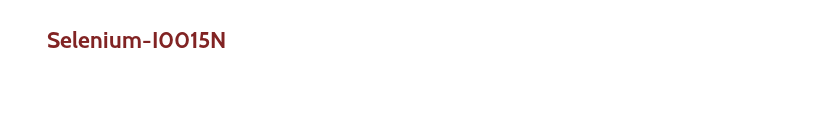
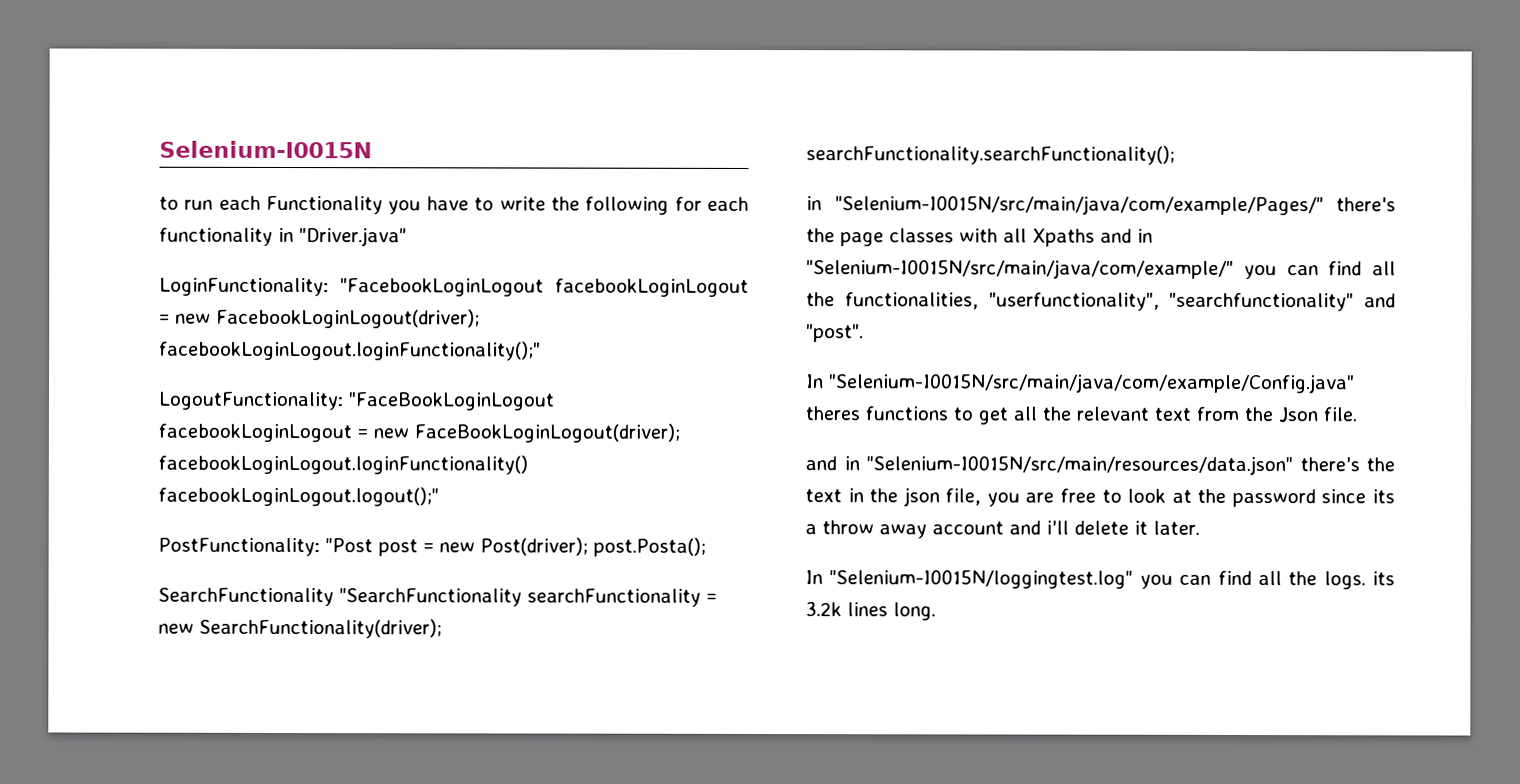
(226, 39) none -> [159,195,749,215] [159,227,407,247] [159,277,749,297] [159,308,480,329] [159,340,541,361] [158,391,554,411] [158,423,680,443] [158,454,528,475] [158,486,439,507] [158,537,706,557] [158,587,717,607] [158,618,442,639] [806,145,1175,165] [806,195,1396,216] [806,228,1153,247] [806,259,1396,280] [806,292,1396,312] [806,324,864,343] [806,373,1355,394] [805,406,1357,425] [805,455,1395,476] [805,487,1395,508] [805,520,1200,539] [805,569,1395,590] [805,601,936,621] // to run each Functionality you have to write the following for each functionality in "Driver.java" // LoginFunctionality: "FacebookLoginLogout facebookLoginLogout = new FacebookLoginLogout(driver); facebookLoginLogout.loginFunctionality();" // LogoutFunctionality: "FaceBookLoginLogout facebookLoginLogout = new FaceBookLoginLogout(driver); facebookLoginLogout.loginFunctionality() facebookLoginLogout.logout();" // PostFunctionality: "Post post = new Post(driver); post.Posta(); // SearchFunctionality "SearchFunctionality searchFunctionality = new SearchFunctionality(driver); searchFunctionality.searchFunctionality(); // in "Selenium-I0015N/src/main/java/com/example/Pages/" there's the page classes with all Xpaths and in "Selenium-I0015N/src/main/java/com/example/" you can find all the functionalities, "userfunctionality", "searchfunctionality" and "post". // In "Selenium-I0015N/src/main/java/com/example/Config.java" theres functions to get all the relevant text from the Json file. // and in "Selenium-I0015N/src/main/resources/data.json" there's the text in the json file, you are free to look at the password since its a throw away account and i'll delete it later. // In "Selenium-I0015N/loggingtest.log" you can find all the logs. its 3.2k lines long.

